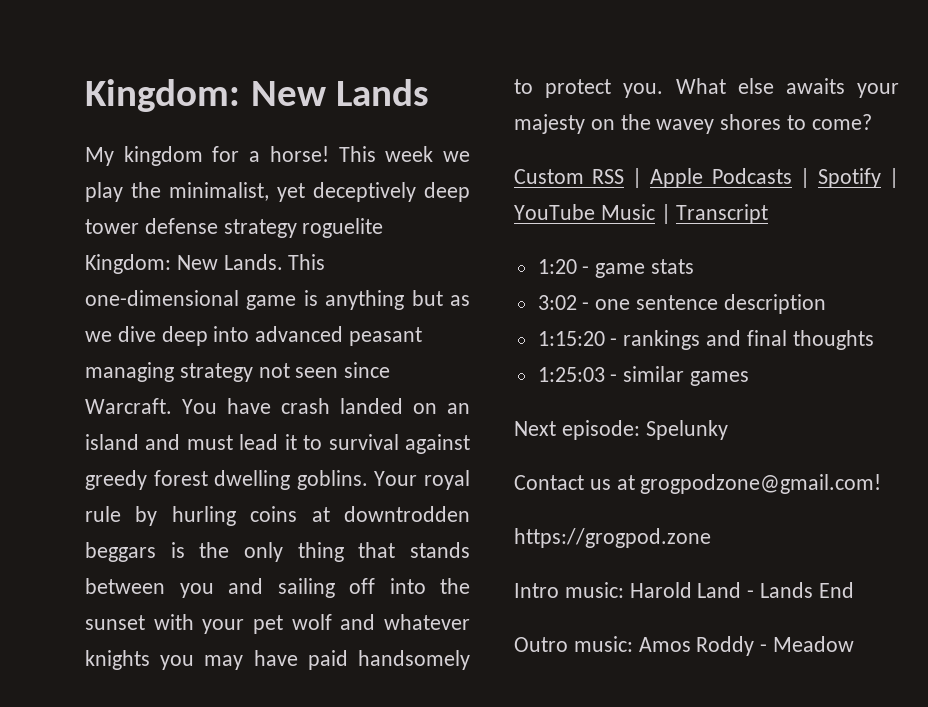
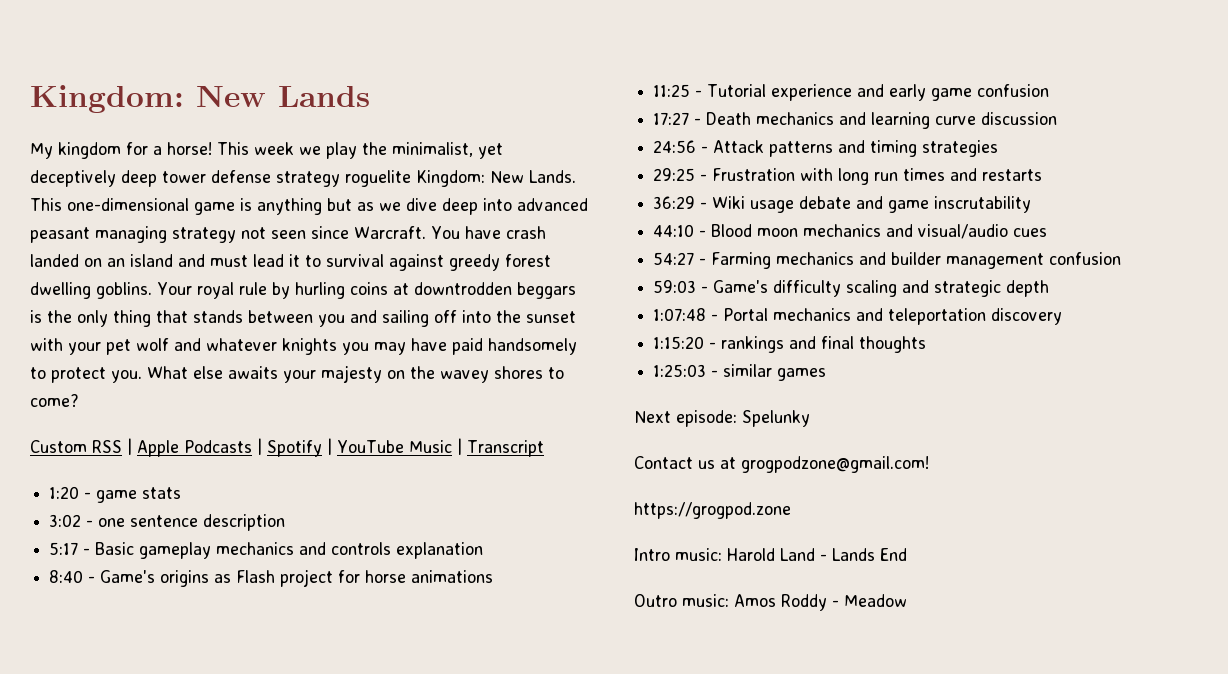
(826, 304) none -> [49,542,484,559] [49,569,494,587] [653,84,1050,101] [653,112,1058,129] [653,140,999,157] [653,168,1043,185] [653,196,1032,213] [653,224,1048,239] [653,252,1122,269] [653,280,1050,297] [653,308,1063,325] // 5:17 - Basic gameplay mechanics and controls explanation // 8:40 - Game's origins as Flash project for horse animations // 11:25 - Tutorial experience and early game confusion // 17:27 - Death mechanics and learning curve discussion // 24:56 - Attack patterns and timing strategies // 29:25 - Frustration with long run times and restarts // 36:29 - Wiki usage debate and game inscrutability // 44:10 - Blood moon mechanics and visual/audio cues // 54:27 - Farming mechanics and builder management confusion // 59:03 - Game's difficulty scaling and strategic depth // 1:07:48 - Portal mechanics and teleportation discovery

